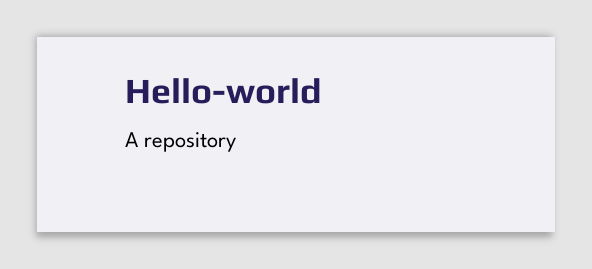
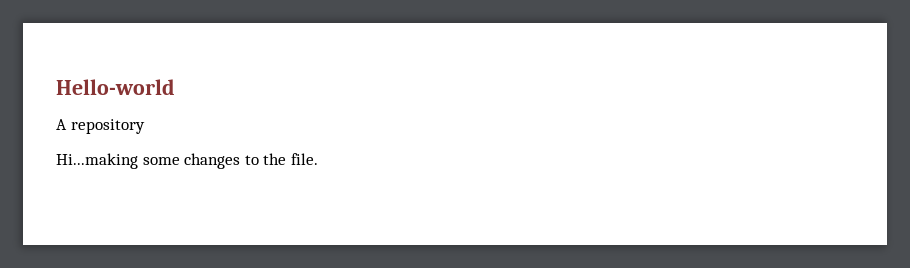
(237, 142) none -> [56,153,318,169] // Hi...making some changes to the file.

